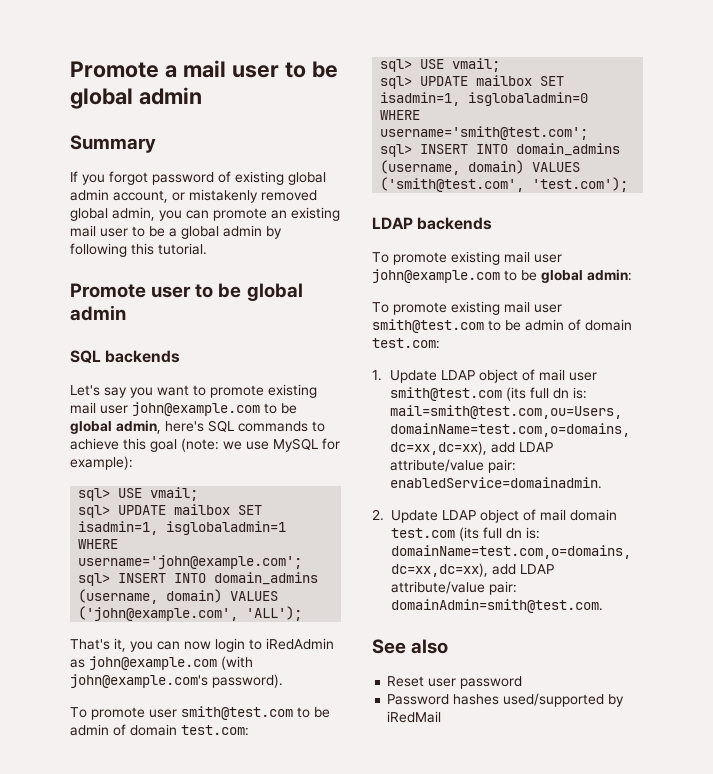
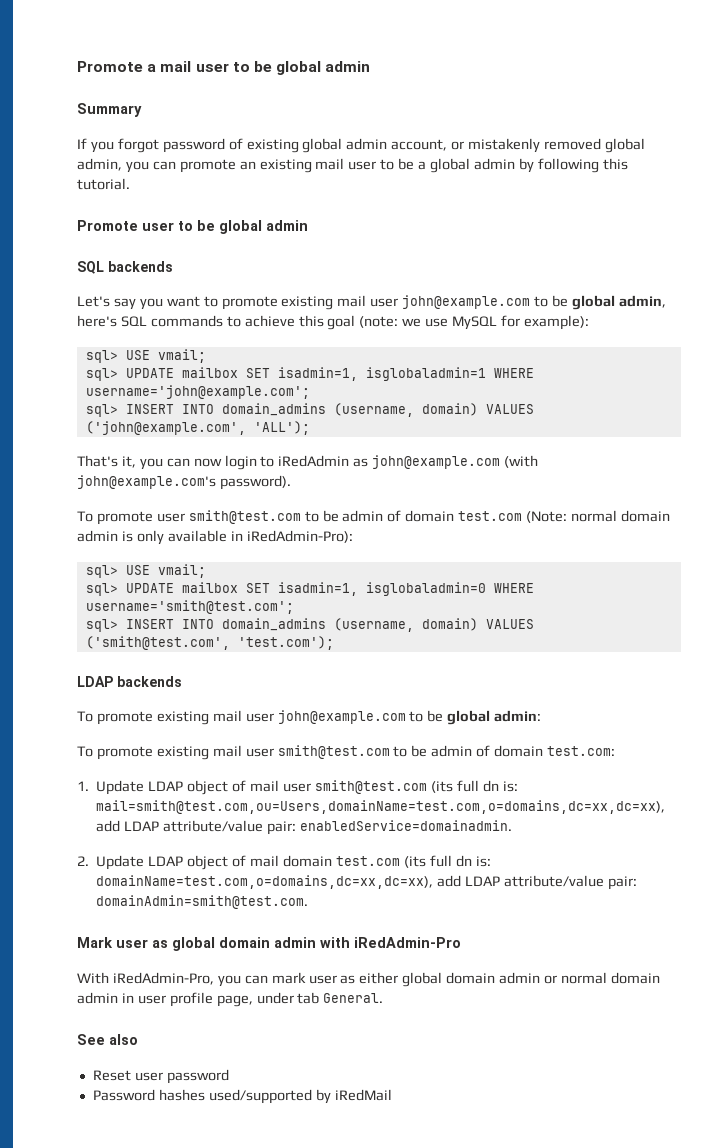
[181,725,249,736] test.com: -> [458,510,670,523] [77,530,353,545] test.com (Note: normal domain admin is only available in iRedAdmin-Pro):
(603, 606) none -> [77,937,461,951] [77,972,660,987] [77,992,384,1007] // Mark user as global domain admin with iRedAdmin-Pro // With iRedAdmin-Pro, you can mark user as either global domain admin or normal domain admin in user profile page, under tab General.

